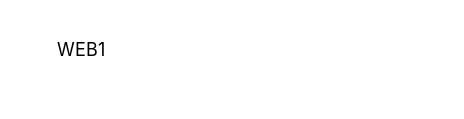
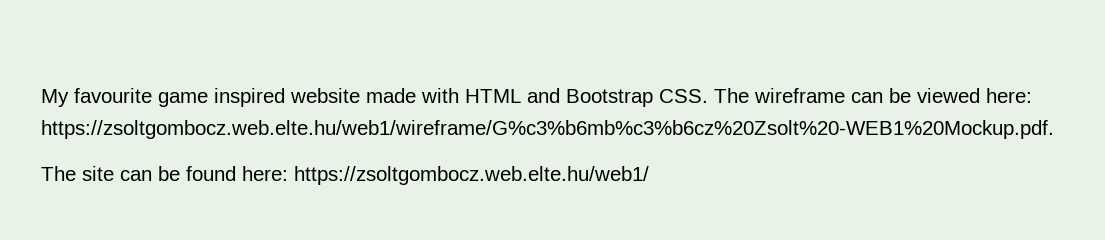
[57,42,105,56] WEB1 -> [41,88,1032,107] [41,120,1054,139] [41,166,649,185] My favourite game inspired website made with HTML and Bootstrap CSS. The wireframe can be viewed here: https://zsoltgombocz.web.elte.hu/web1/wireframe/G%c3%b6mb%c3%b6cz%20Zsolt%20-WEB1%20Mockup.pdf. // The site can be found here: https://zsoltgombocz.web.elte.hu/web1/

